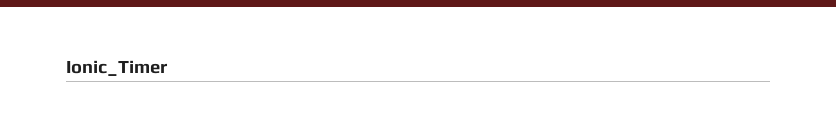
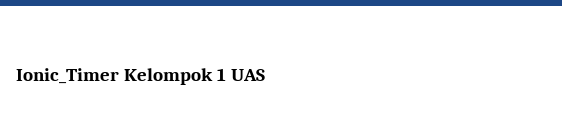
(168, 68) none -> [123,68,265,85] Kelompok 1 UAS

